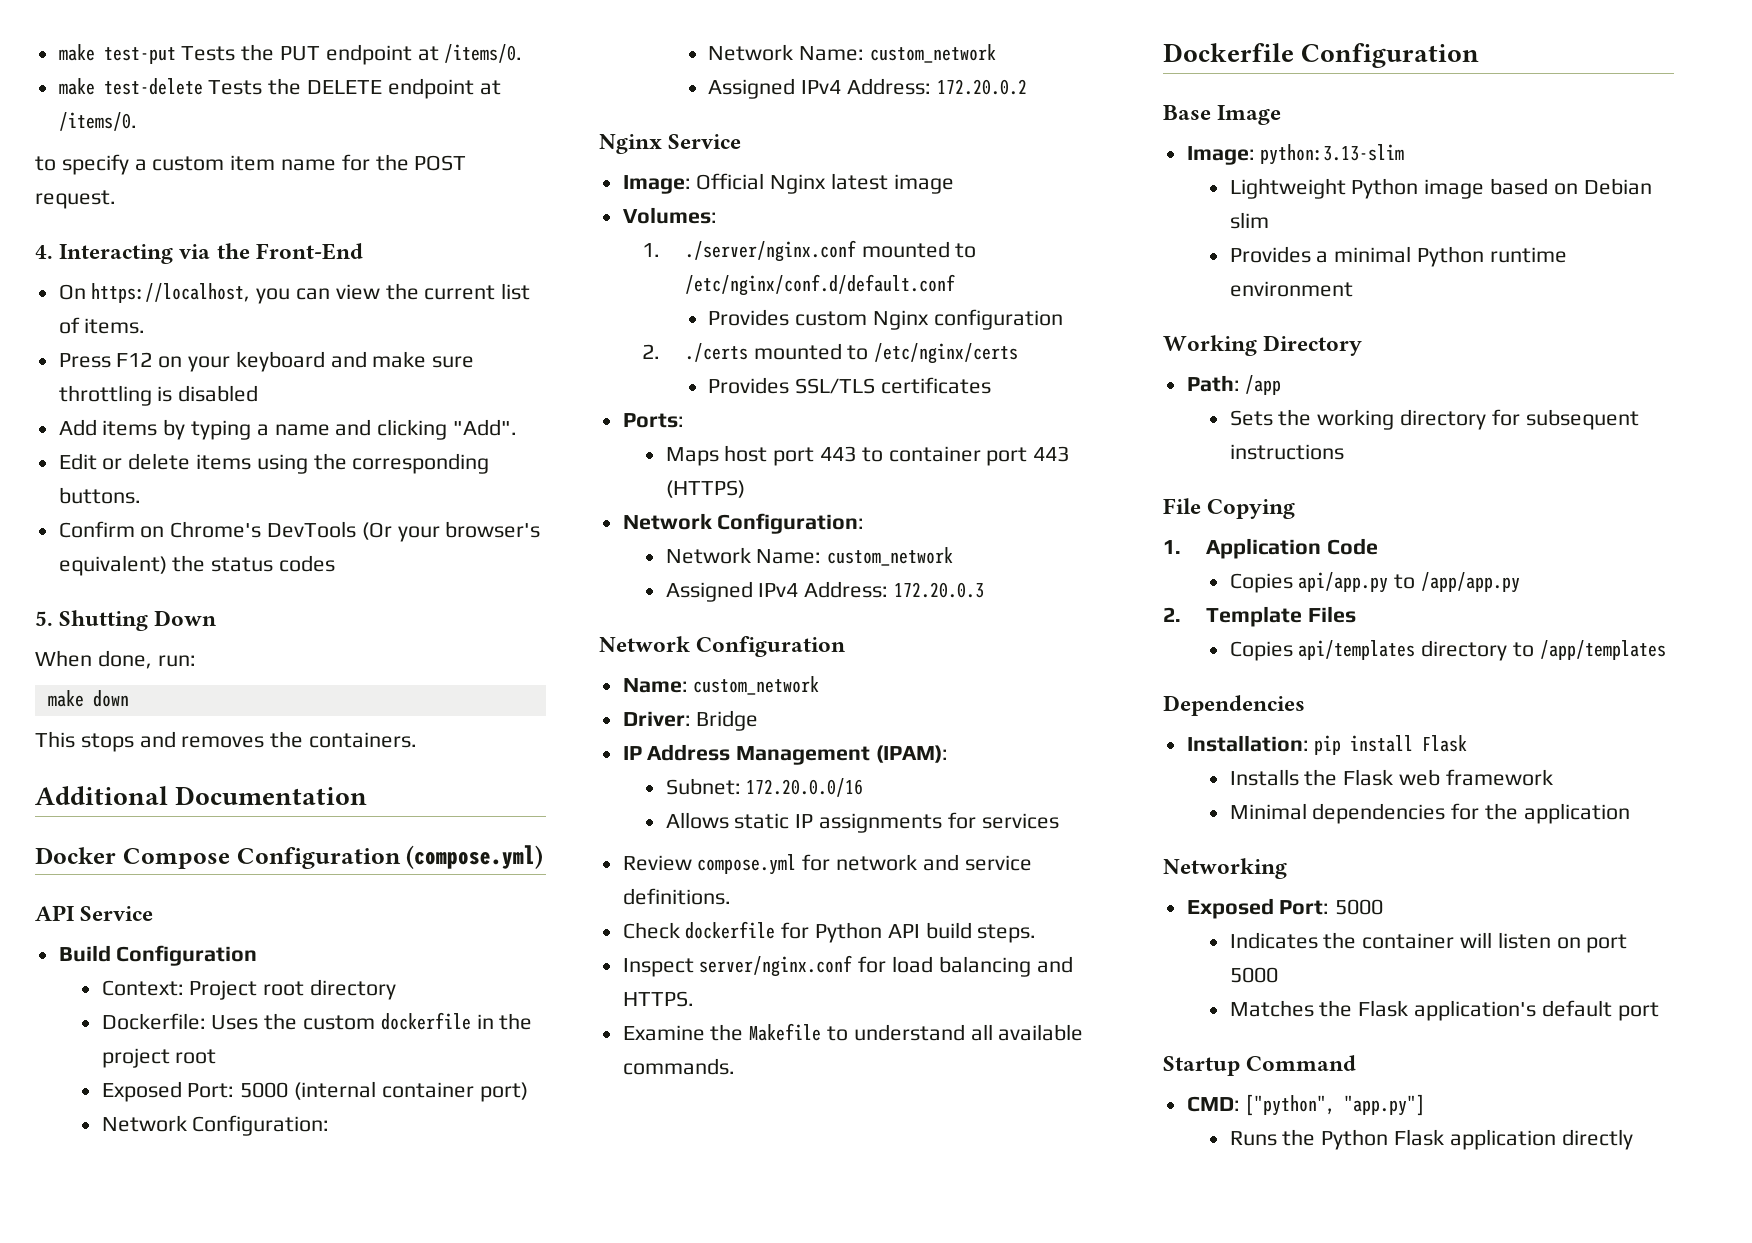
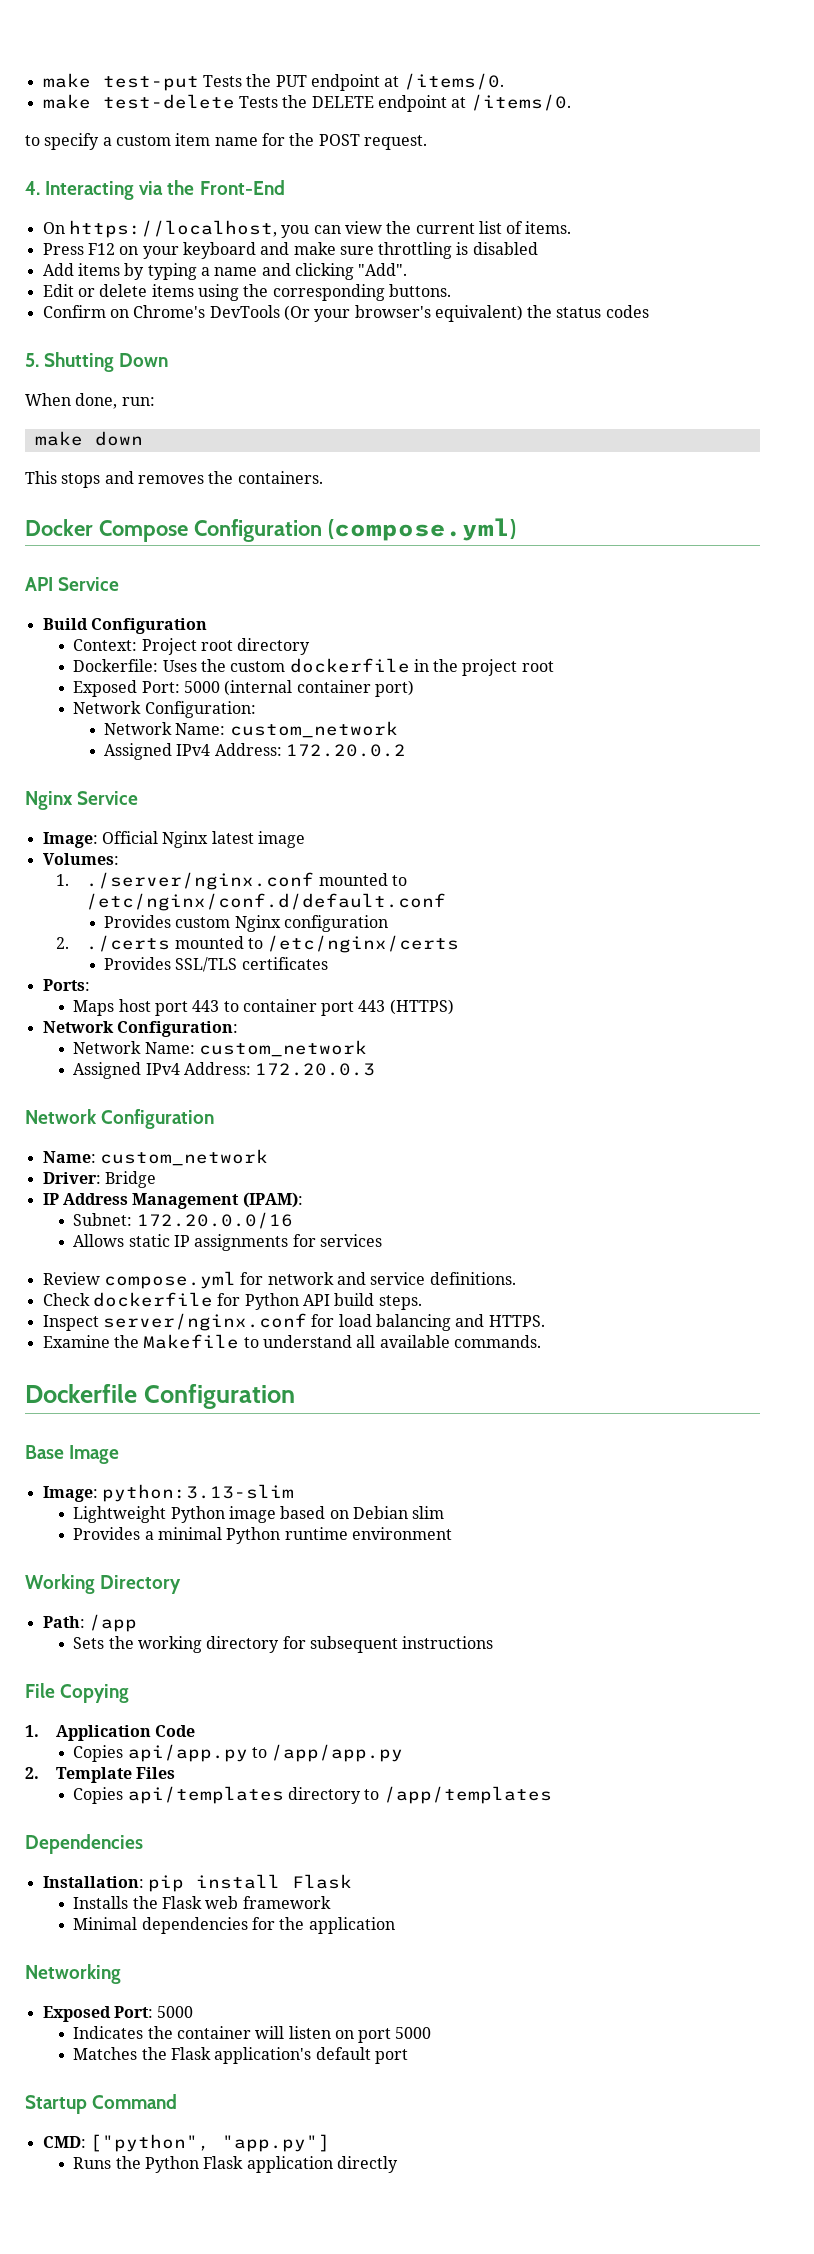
[35,786,368,805] // Additional Documentation -> (323, 477) none

